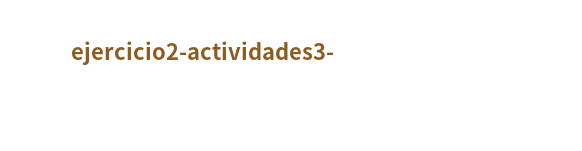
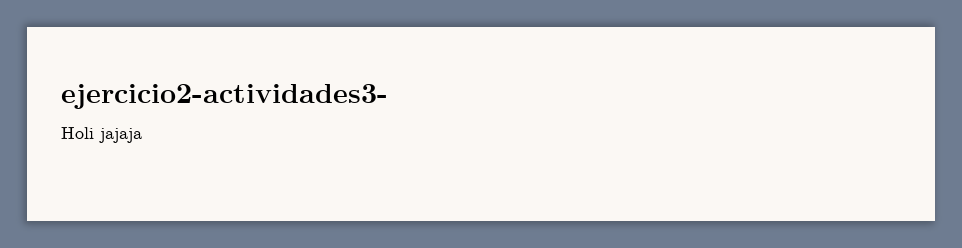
(334, 53) none -> [61,127,142,143] // Holi jajaja

